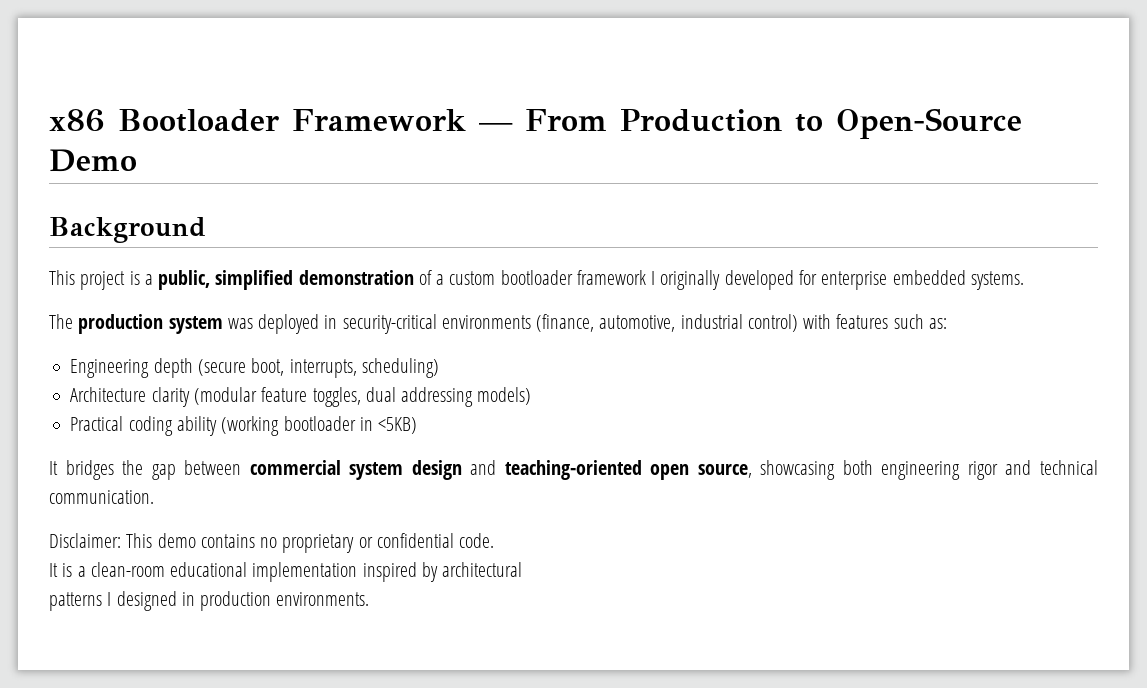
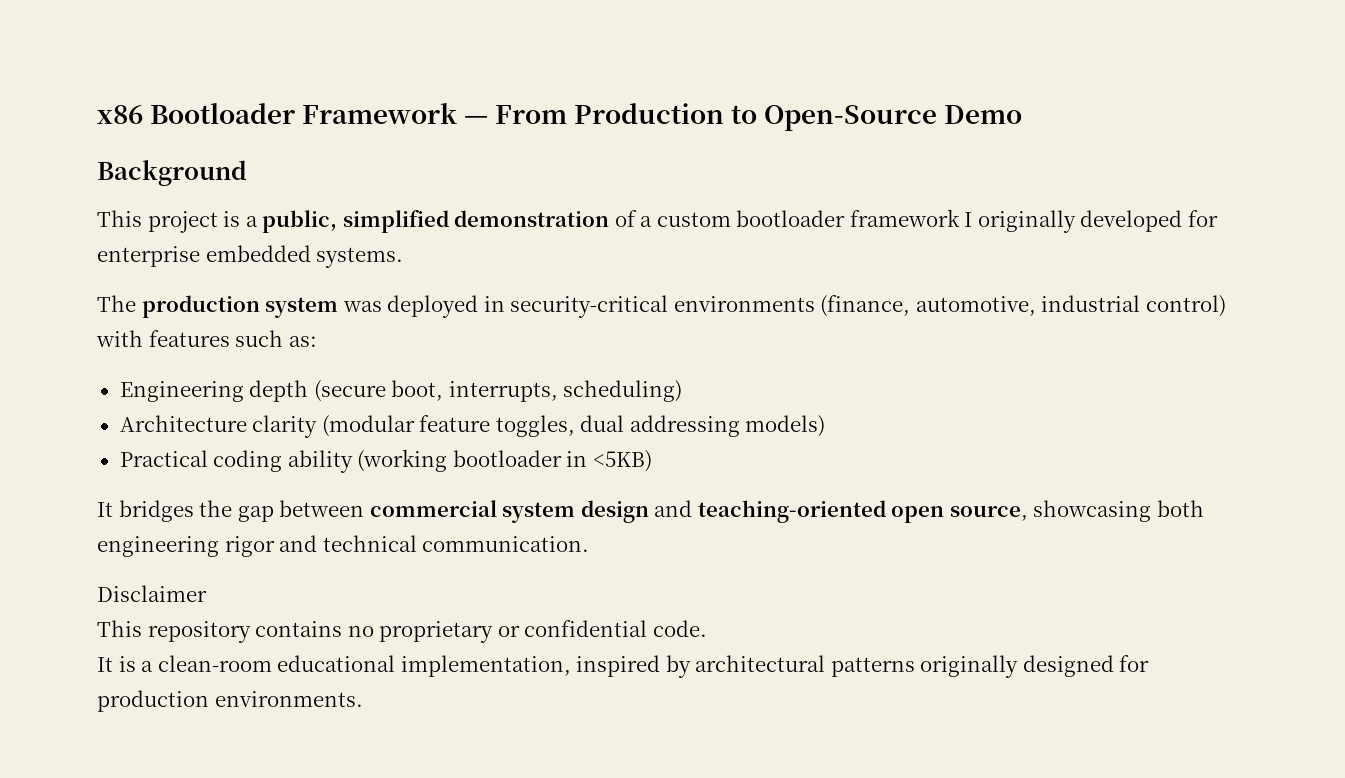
[49,533,196,548] Disclaimer: This demo -> [97,585,207,602] [97,620,251,643] Disclaimer // This repository
[252,562,358,582] implementation -> [400,655,571,677] implementation,
[49,591,195,611] // patterns I designed in -> [830,655,1150,678] patterns originally designed for

